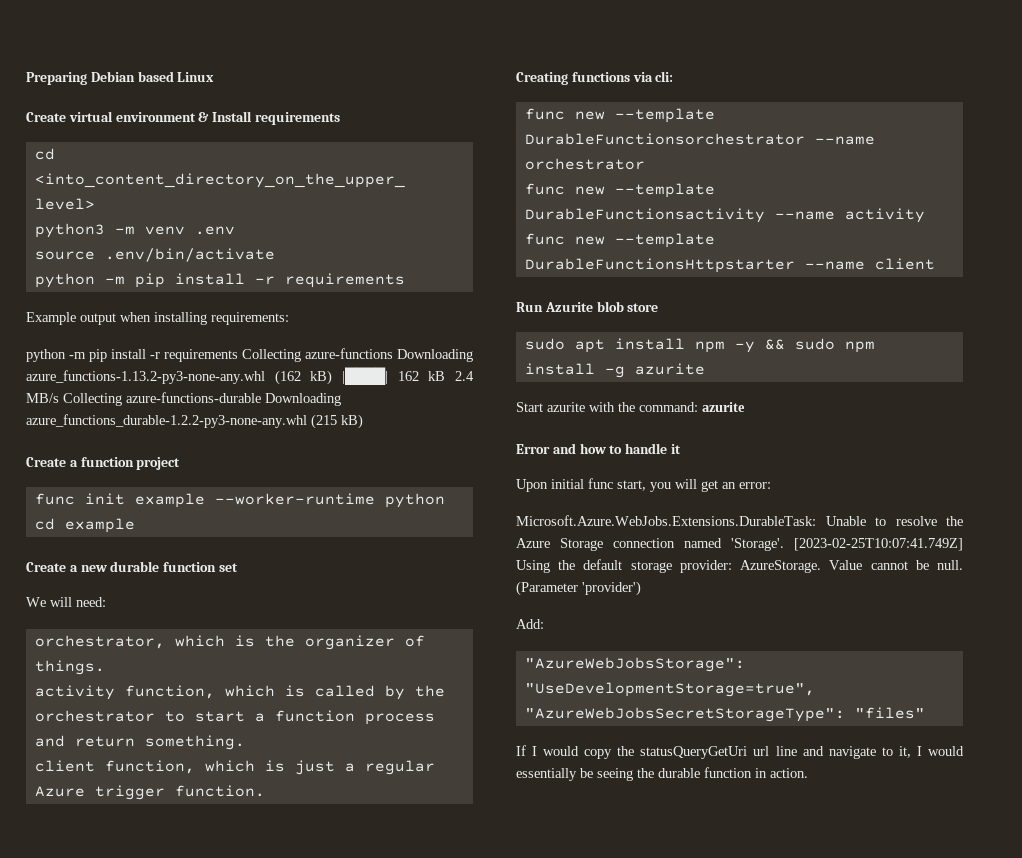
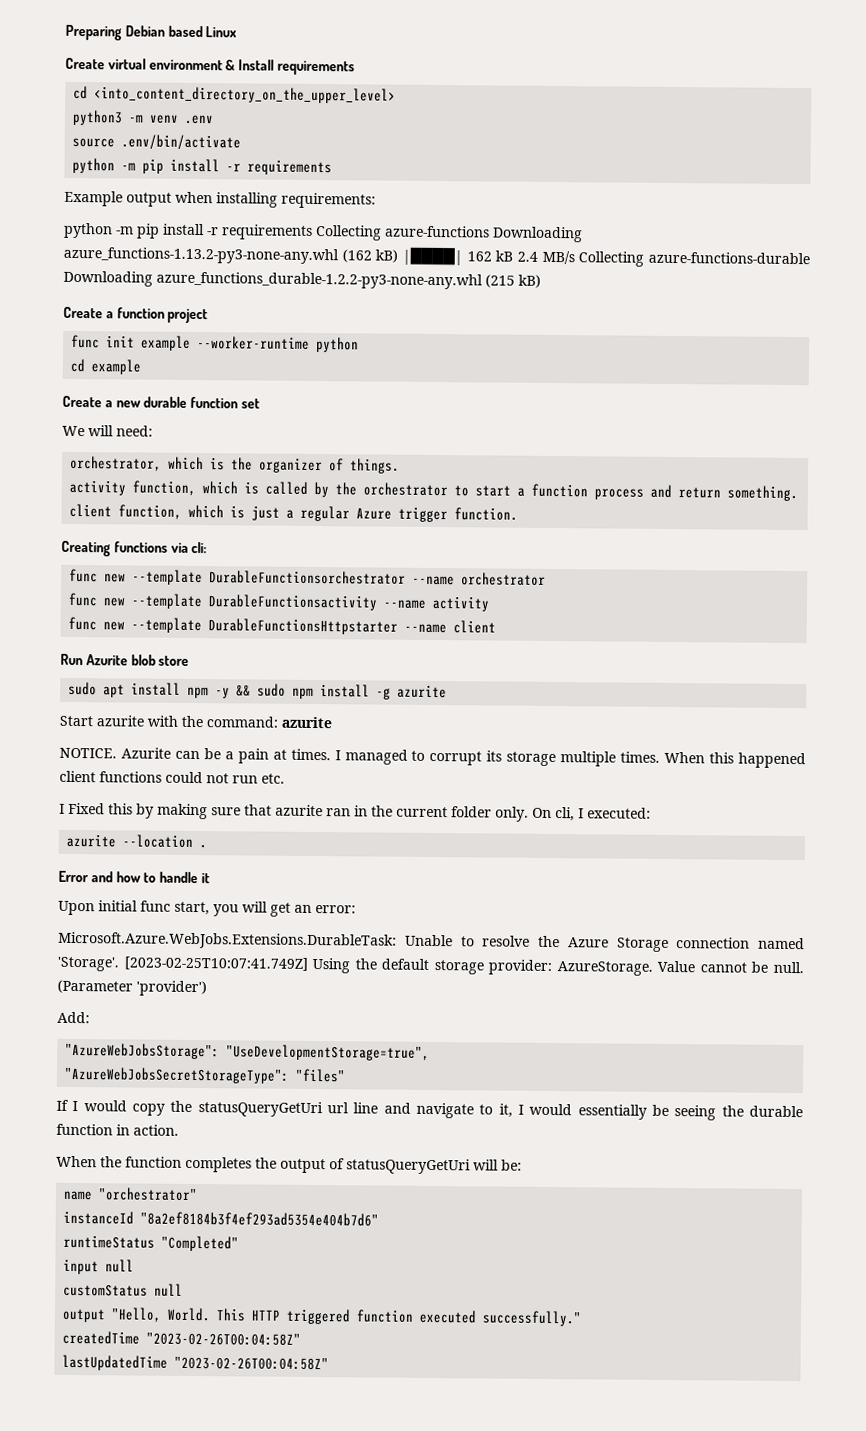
(745, 407) none -> [59,747,807,769] [59,770,285,784] [59,802,651,822] [66,833,208,849] // NOTICE. Azurite can be a pain at times. I managed to corrupt its storage multiple times. When this happened client functions could not run etc. // I Fixed this by making sure that azurite ran in the current folder only. On cli, I executed: // azurite --location .
(808, 773) none -> [56,1155,522,1175] [63,1187,199,1202] [63,1210,380,1227] [63,1234,240,1252] [63,1258,135,1275] [63,1283,184,1297] [62,1307,583,1327] [62,1330,302,1346] [62,1354,330,1371] // When the function completes the output of statusQueryGetUri will be: // name "orchestrator" // instanceId "8a2ef8184b3f4ef293ad5354e404b7d6" // runtimeStatus "Completed" // input null // customStatus null // output "Hello, World. This HTTP triggered function executed successfully." // createdTime "2023-02-26T00:04:58Z" // lastUpdatedTime "2023-02-26T00:04:58Z"

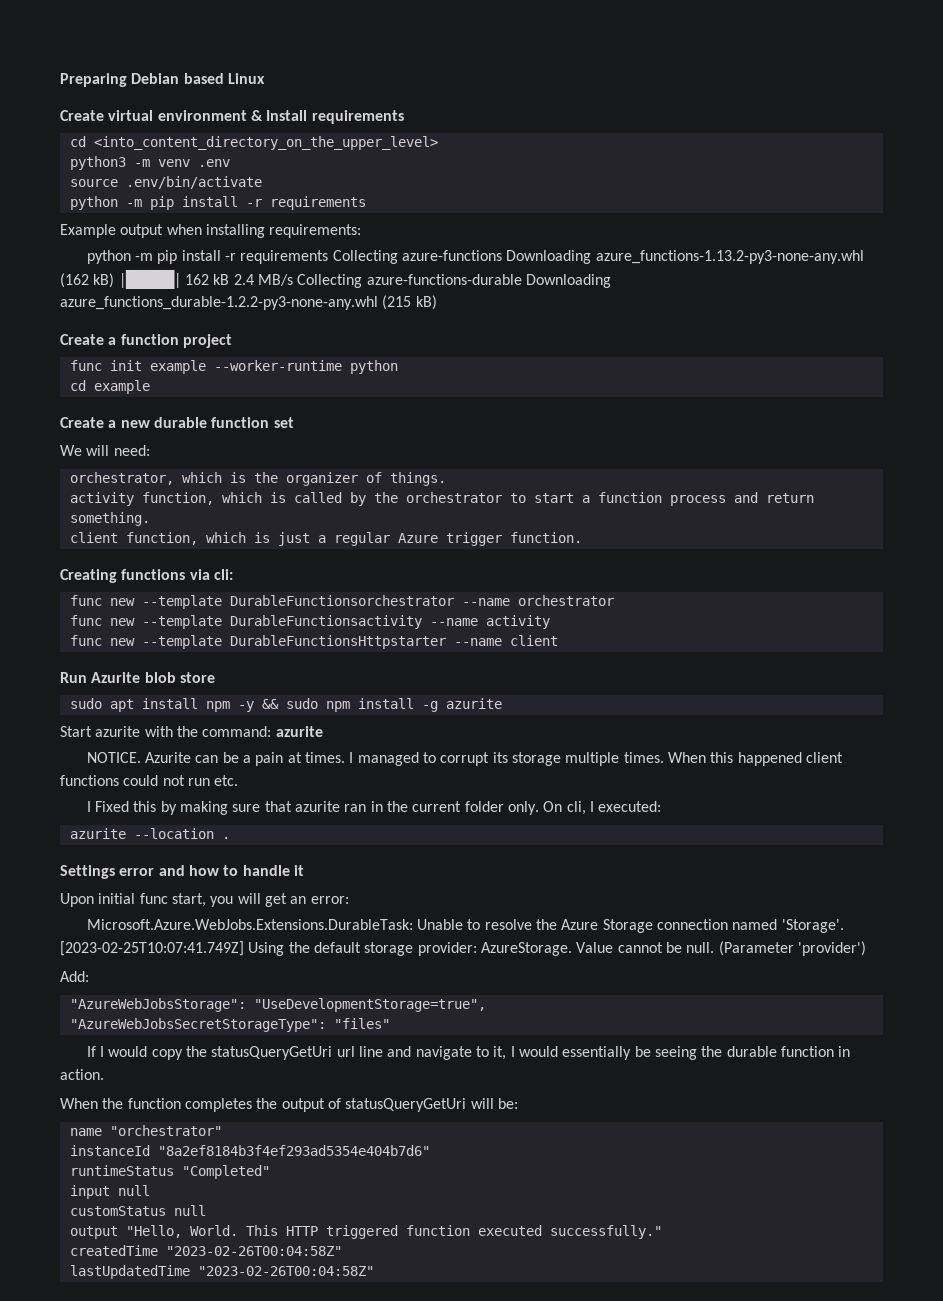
[58,870,89,883] Error -> [60,865,155,879] Settings error

